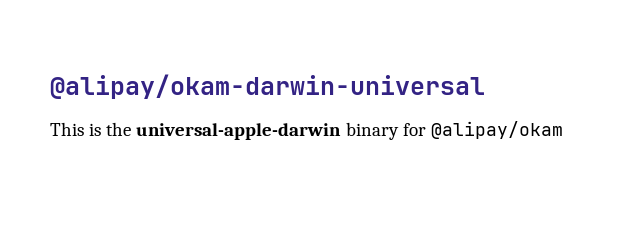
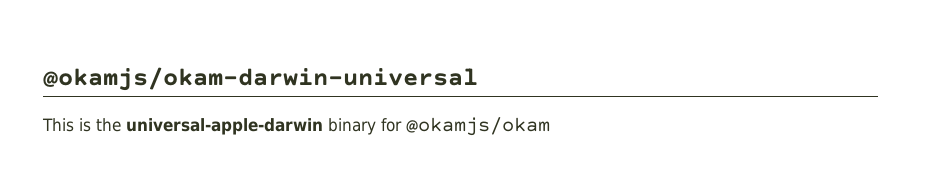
[50,74,485,99] @alipay/okam-darwin-universal -> [43,67,478,91] @okamjs/okam-darwin-universal
[430,121,563,139] @alipay/okam -> [406,117,550,136] @okamjs/okam

